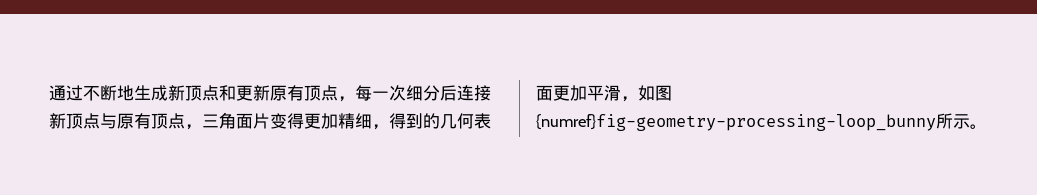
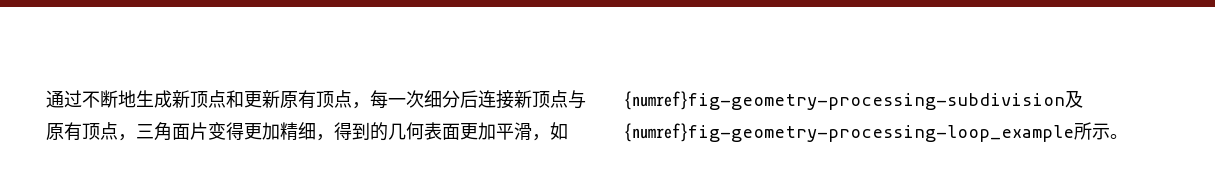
[655,85,672,101] [536,114,936,131] 图{numref}fig-geometry-processing-loop_bunny -> [624,90,1083,110] [624,123,1074,142] {numref}fig-geometry-processing-subdivision及{numref}fig-geometry-processing-loop_example

